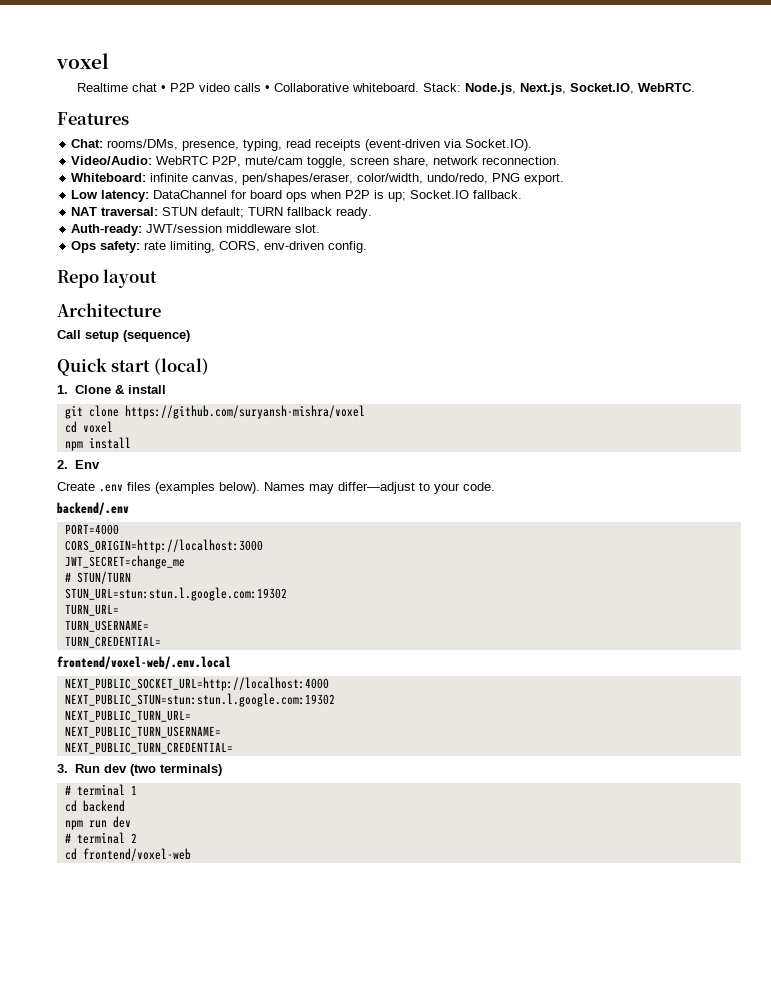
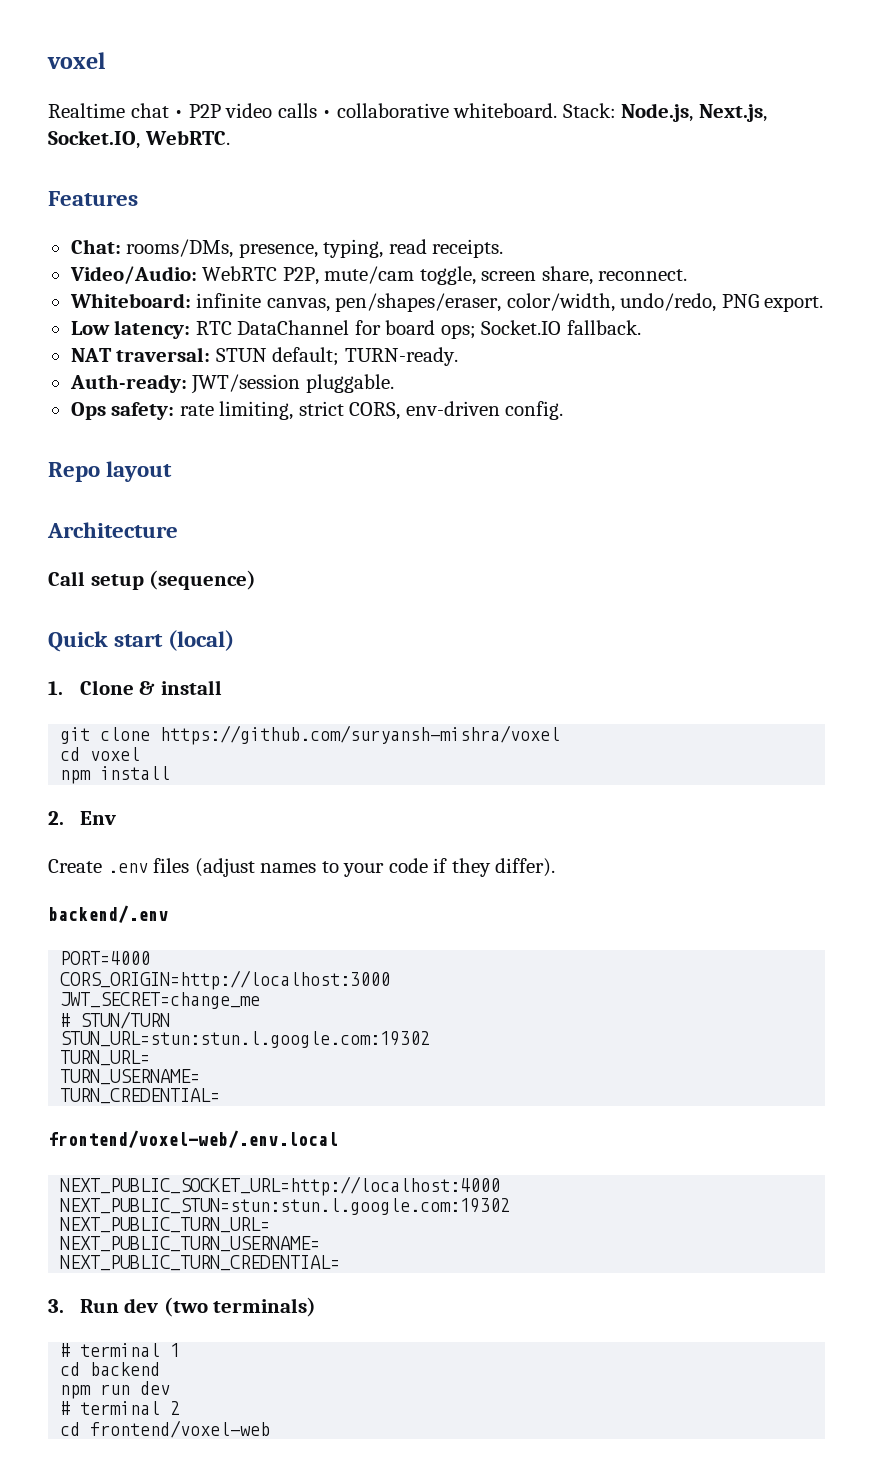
[273,83,349,92] Collaborative -> [336,103,449,118] collaborative
[315,139,533,151] receipts (event-driven via Socket.IO). -> [432,239,504,258] receipts.
[433,156,561,165] network reconnection. -> [598,269,688,281] reconnect.
(150, 196) none -> [195,321,232,335] RTC
[286,190,407,202] ops when P2P is up; -> [440,324,476,339] ops;
[248,207,373,219] TURN fallback ready. -> [344,347,458,366] TURN-ready.
[226,224,321,233] middleware slot. -> [305,374,394,393] pluggable.
(216, 247) none -> [298,401,344,416] strict
[155,482,495,494] (examples below). Names may differ—adjust to your code. -> [194,858,556,877] (adjust names to your code if they differ).

